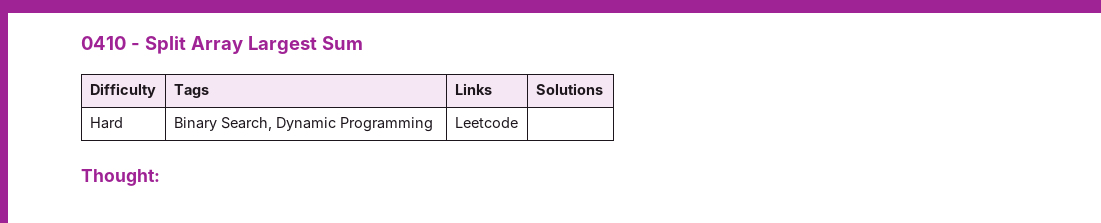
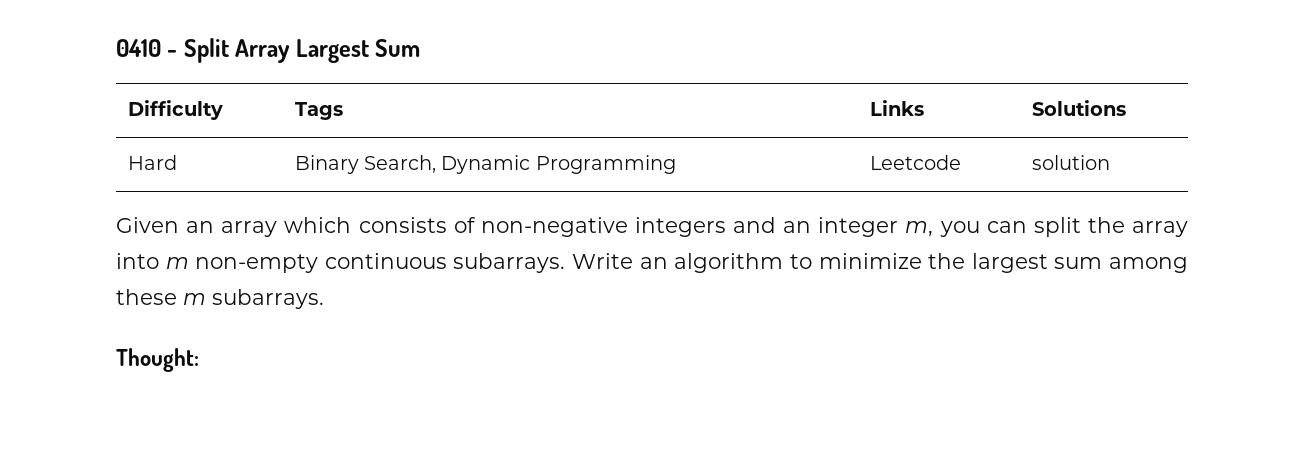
(518, 122) none -> [1031,155,1110,170] [116,217,1188,237] [116,253,1189,273] [116,289,324,309] solution // Given an array which consists of non-negative integers and an integer m, you can split the array into m non-empty continuous subarrays. Write an algorithm to minimize the largest sum among these m subarrays.

